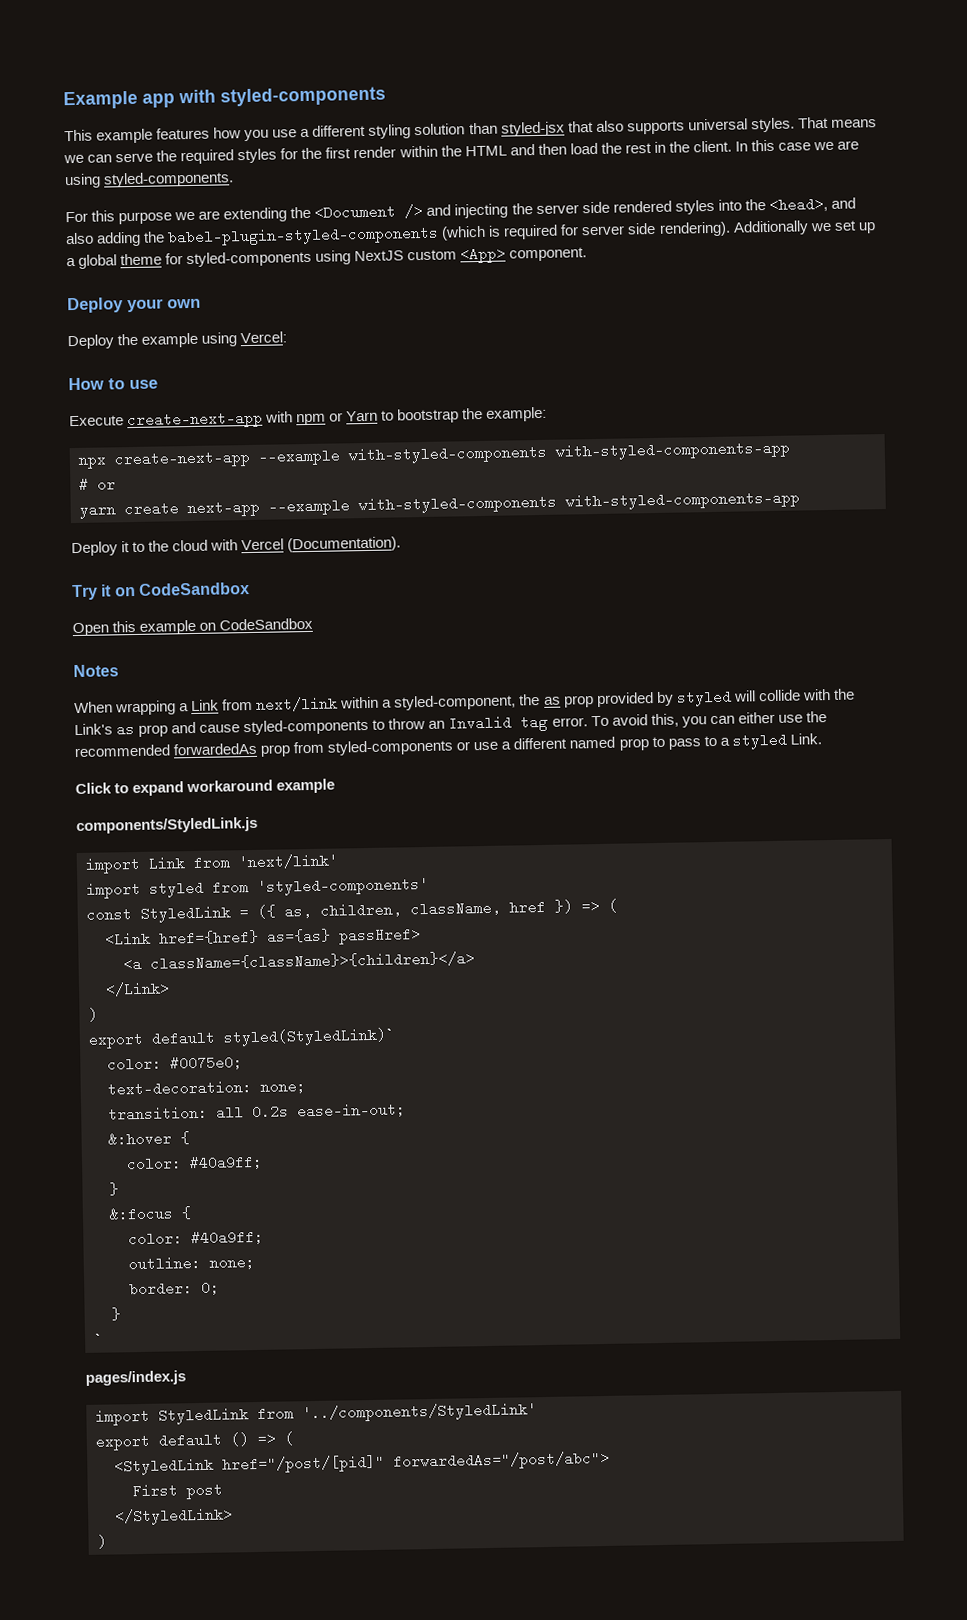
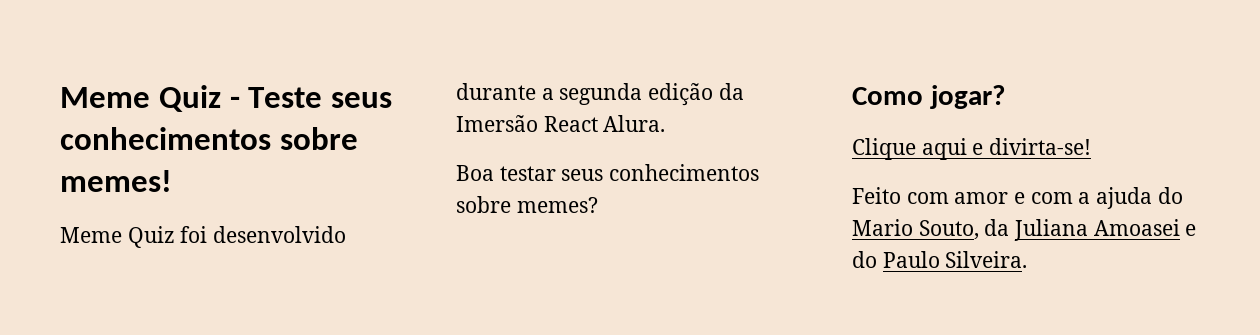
[63,86,386,110] [64,116,877,144] [63,139,860,165] [64,171,235,189] [65,196,856,225] [65,220,876,247] [66,246,588,269] [67,297,201,314] [67,331,288,350] [68,377,158,391] [69,406,548,430] [78,440,790,469] [79,477,116,492] [79,490,800,519] [71,536,402,557] [72,582,250,601] [72,617,314,637] [73,664,119,678] [74,688,855,716] [74,711,827,737] [74,732,822,758] [75,778,336,797] [76,816,258,835] [85,853,338,874] [86,876,429,899] [86,898,618,923] [105,927,421,947] [123,951,475,972] [105,981,170,997] [88,1007,98,1022] [88,1027,396,1049] [107,1055,243,1072] [107,1079,306,1097] [108,1102,406,1122] [108,1131,190,1147] [126,1154,263,1172] [109,1182,119,1196] [109,1206,192,1222] [128,1229,264,1247] [128,1255,255,1272] [129,1280,220,1297] [111,1307,121,1321] [93,1332,104,1347] [85,1370,186,1386] [95,1402,537,1426] [95,1431,294,1451] [114,1450,610,1476] [132,1483,223,1500] [115,1507,233,1526] [97,1534,107,1549] Example app with styled-components // This example features how you use a different styling solution than styled-jsx that also supports universal styles. That means we can serve the required styles for the first render within the HTML and then load the rest in the client. In this case we are using styled-components. // For this purpose we are extending the <Document /> and injecting the server side rendered styles into the <head>, and also adding the babel-plugin-styled-components (which is required for server side rendering). Additionally we set up a global theme for styled-components using NextJS custom <App> component. // Deploy your own // Deploy the example using Vercel: // How to use // Execute create-next-app with npm or Yarn to bootstrap the example: // npx create-next-app --example with-styled-components with-styled-components-app // # or // yarn create next-app --example with-styled-components with-styled-components-app // Deploy it to the cloud with Vercel (Documentation). // Try it on CodeSandbox // Open this example on CodeSandbox // Notes // When wrapping a Link from next/link within a styled-component, the as prop provided by styled will collide with the Link's as prop and cause styled-components to throw an Invalid tag error. To avoid this, you can either use the recommended forwardedAs prop from styled-components or use a different named prop to pass to a styled Link. // Click to expand workaround example // components/StyledLink.js // import Link from 'next/link' // import styled from 'styled-components' // const StyledLink = ({ as, children, className, href }) => ( // <Link href={href} as={as} passHref> // <a className={className}>{children}</a> // </Link> // ) // export default styled(StyledLink)` // color: #0075e0; // text-decoration: none; // transition: all 0.2s ease-in-out; // &:hover { // color: #40a9ff; // } // &:focus { // color: #40a9ff; // outline: none; // border: 0; // } // ` // pages/index.js // import StyledLink from '../components/StyledLink' // export default () => ( // <StyledLink href="/post/[pid]" forwardedAs="/post/abc"> // First post // </StyledLink> // ) -> [60,85,393,112] [60,127,358,150] [60,170,172,192] [60,226,347,248] [456,83,744,106] [456,115,666,132] [456,164,760,181] [456,196,598,213] [852,85,1005,109] [852,138,1092,160] [852,187,1183,209] [852,219,1197,241] [852,251,1028,268] Meme Quiz - Teste seus conhecimentos sobre memes! // Meme Quiz foi desenvolvido durante a segunda edição da Imersão React Alura. // Boa testar seus conhecimentos sobre memes? // Como jogar? // Clique aqui e divirta-se! // Feito com amor e com a ajuda do Mario Souto, da Juliana Amoasei e do Paulo Silveira.

